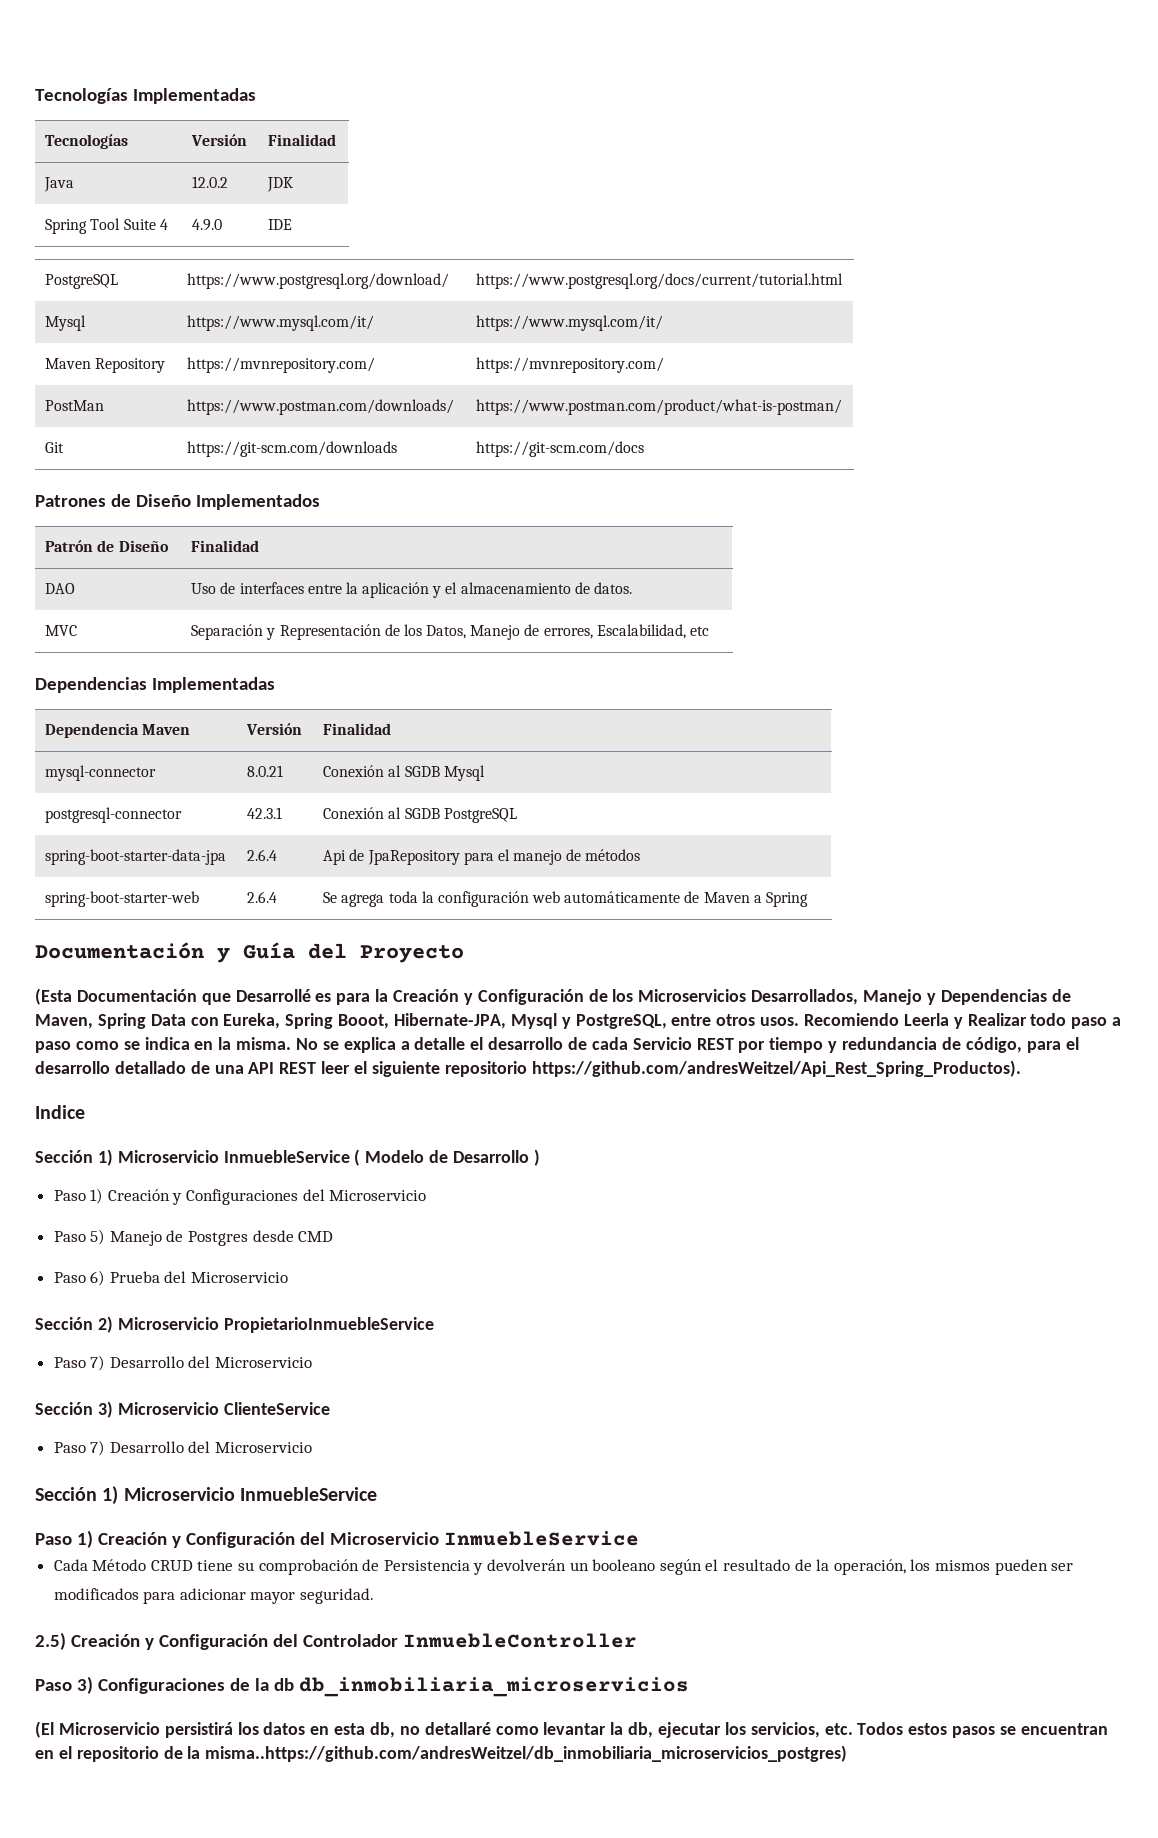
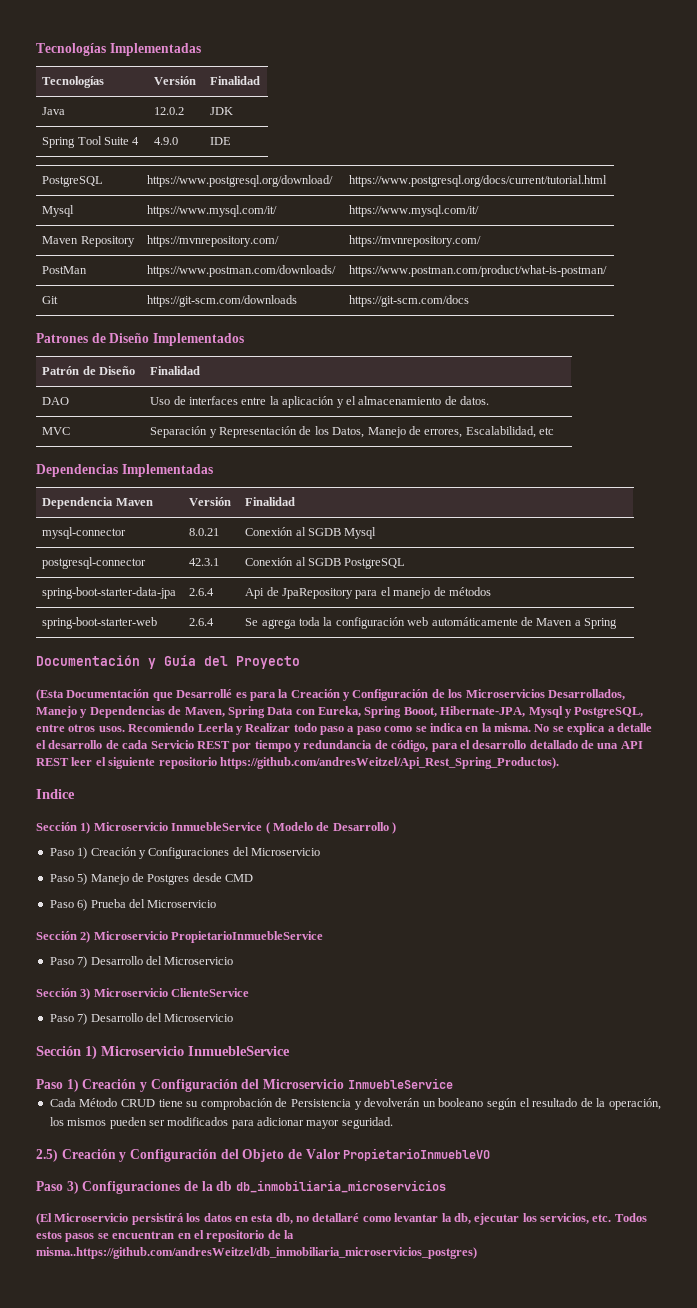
[302,1633,637,1648] Controlador InmuebleController -> [242,1148,491,1162] Objeto de Valor PropietarioInmuebleVO

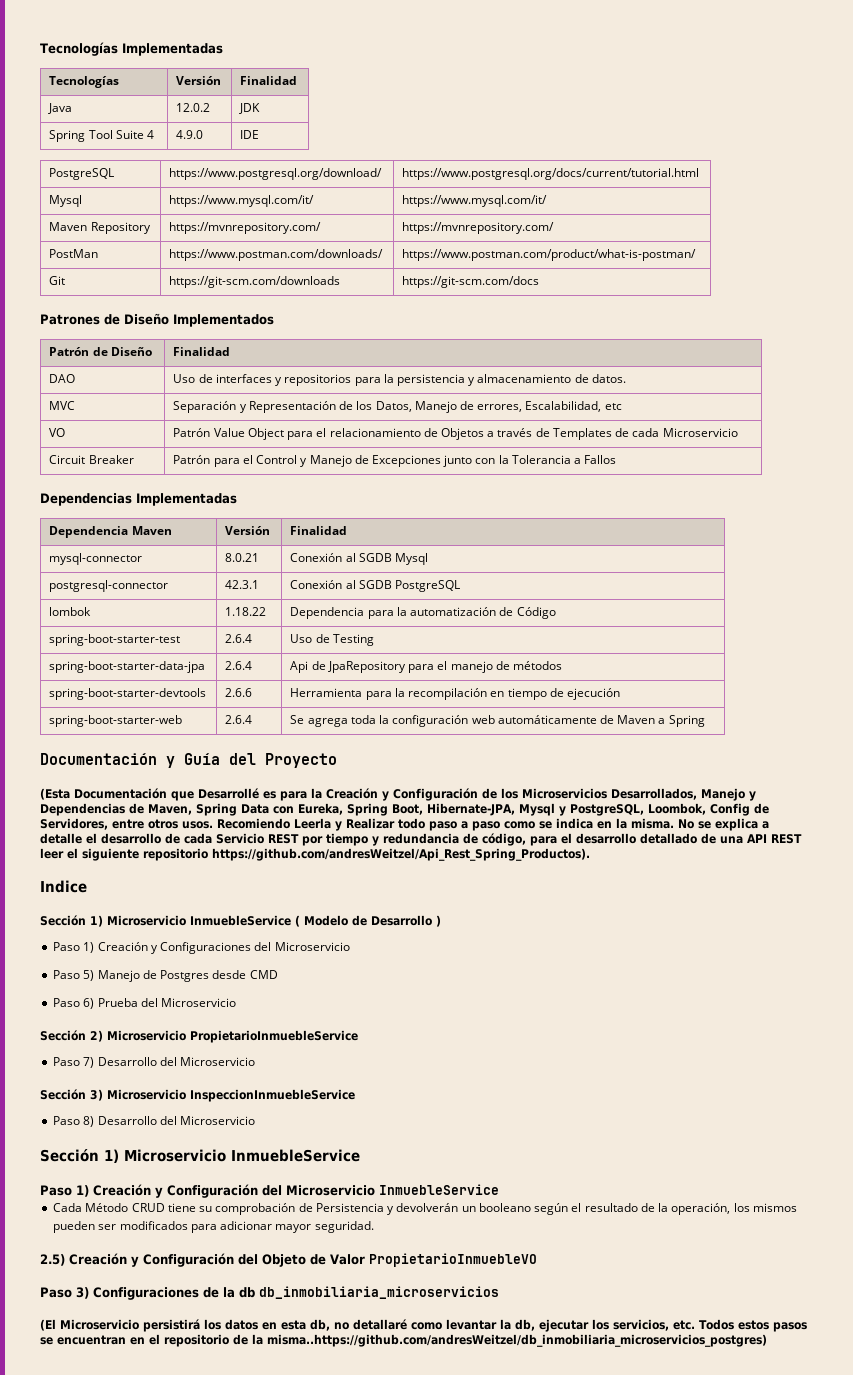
[241,396,356,408] entre la aplicación y el -> [275,374,476,386] y repositorios para la persistencia y
(555, 431) none -> [49,428,66,437] [173,428,738,440] [49,455,134,464] [173,455,617,467] // VO | Patrón Value Object para el relacionamiento de Objetos a través de Templates de cada Microservicio // Circuit Breaker | Patrón para el Control y Manejo de Excepciones junto con la Tolerancia a Fallos
(406, 563) none -> [49,607,92,616] [225,607,267,616] [290,607,556,619] [49,634,181,646] [225,634,253,643] [290,634,374,646] // lombok | 1.18.22 | Dependencia para la automatización de Código // spring-boot-starter-test | 2.6.4 | Uso de Testing
(491, 591) none -> [49,688,207,700] [225,688,253,697] [290,688,620,700] // spring-boot-starter-devtools | 2.6.6 | Herramienta para la recompilación en tiempo de ejecución
[403,707,437,717] Booot, -> [392,804,423,815] Boot,
(644, 712) none -> [647,803,769,816] [40,818,108,830] Loombok, Config de Servidores,
[171,988,250,997] [49,1013,88,1025] ClienteService // Paso 7) -> [190,1089,355,1102] [53,1116,95,1127] InspeccionInmuebleService // Paso 8)

